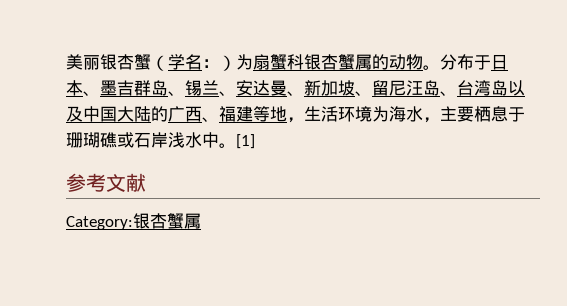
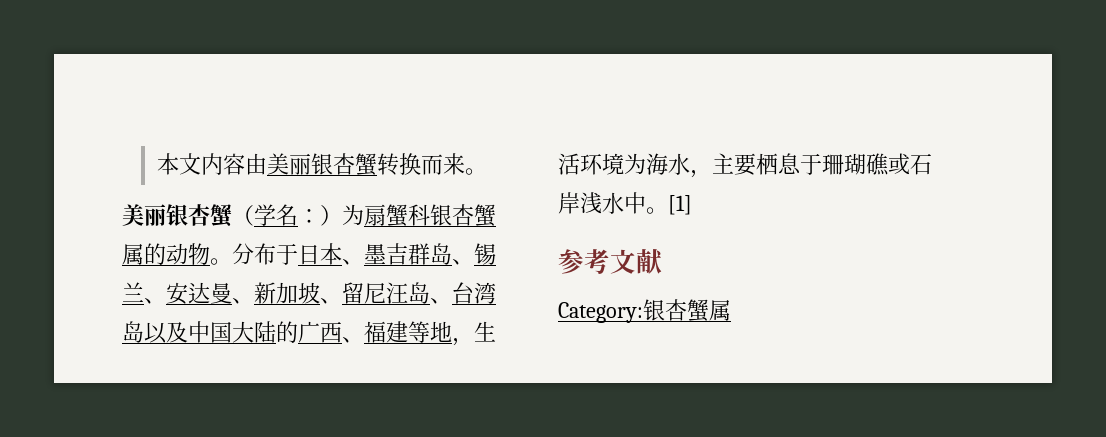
(66, 62) none -> [156,153,487,176] 本文内容由美丽银杏蟹转换而来。 //

